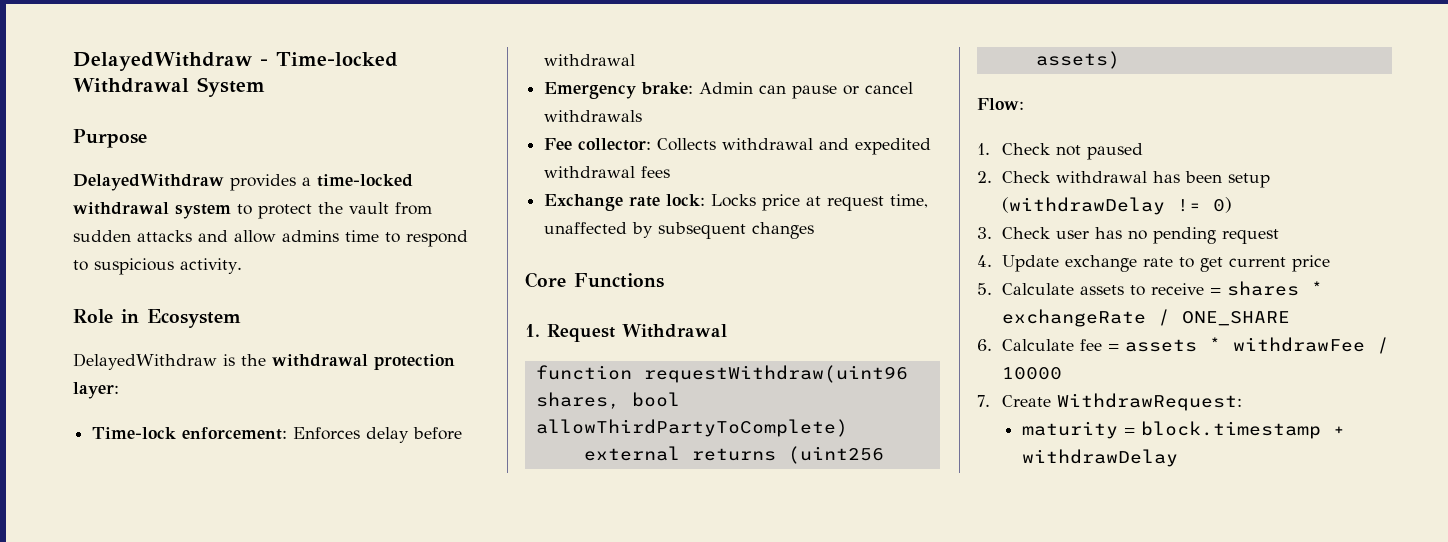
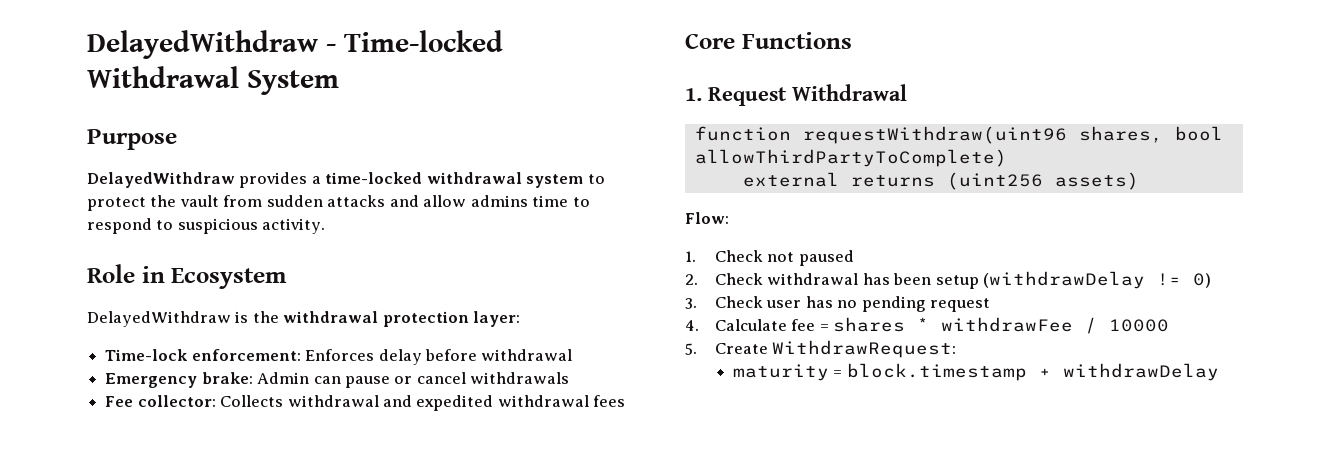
[544,194,929,211] [544,222,815,239] // Exchange rate lock: Locks price at request time, unaffected by subsequent changes -> (626, 401) none
[1002,255,1331,272] [977,281,1324,296] [1002,309,1291,327] [977,339,992,351] Update exchange rate to get current price // 5. Calculate assets to receive = shares * exchangeRate / ONE_SHARE // 6. -> (699, 325) none
[1125,339,1198,352] assets -> [833,317,906,332] shares
[977,395,990,407] 7. -> [685,343,697,355] 5.

